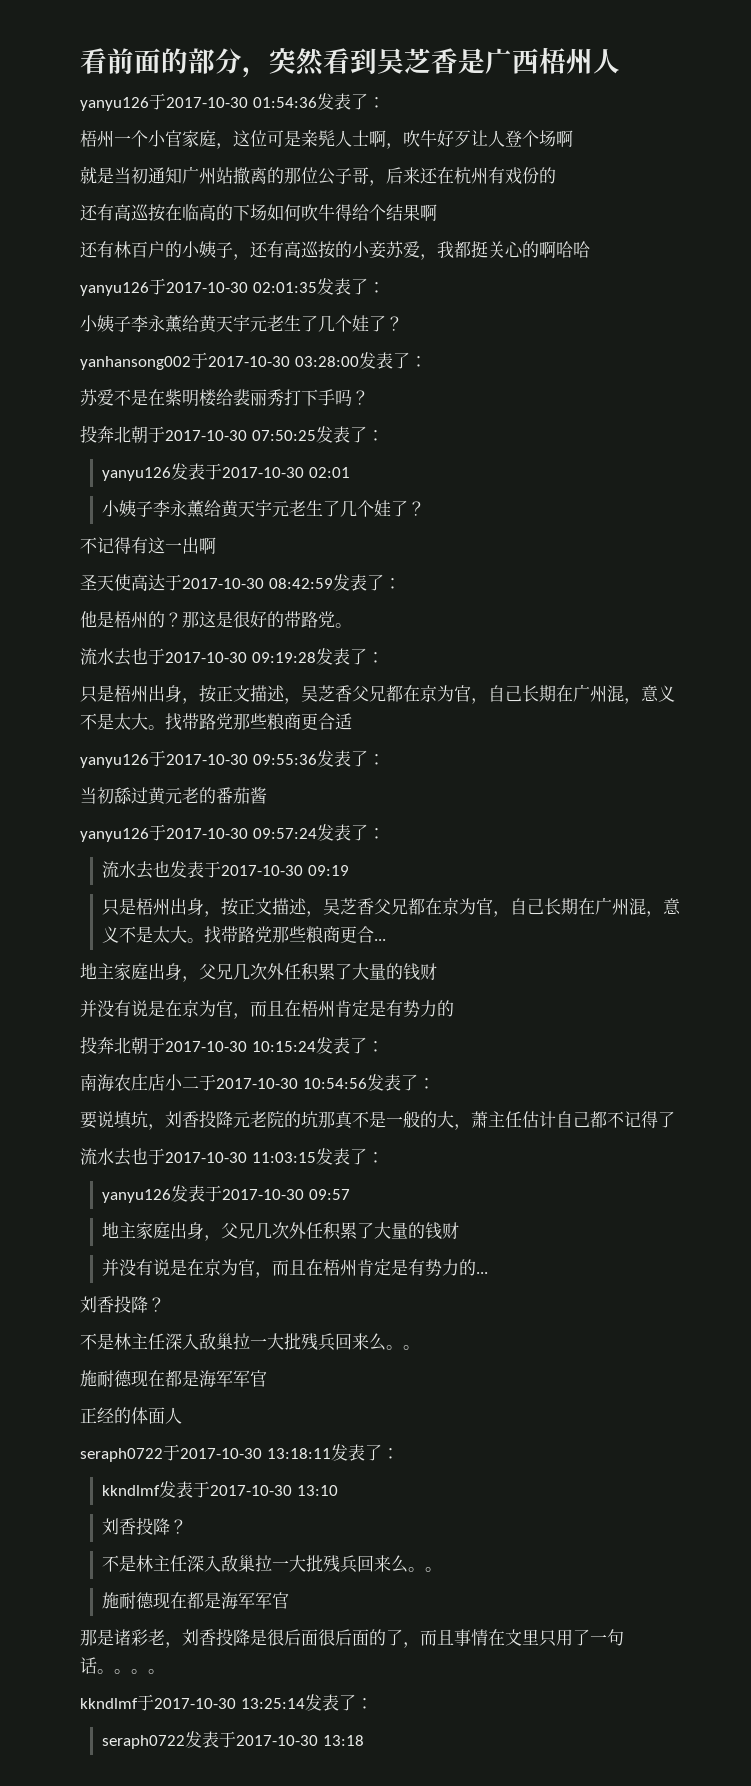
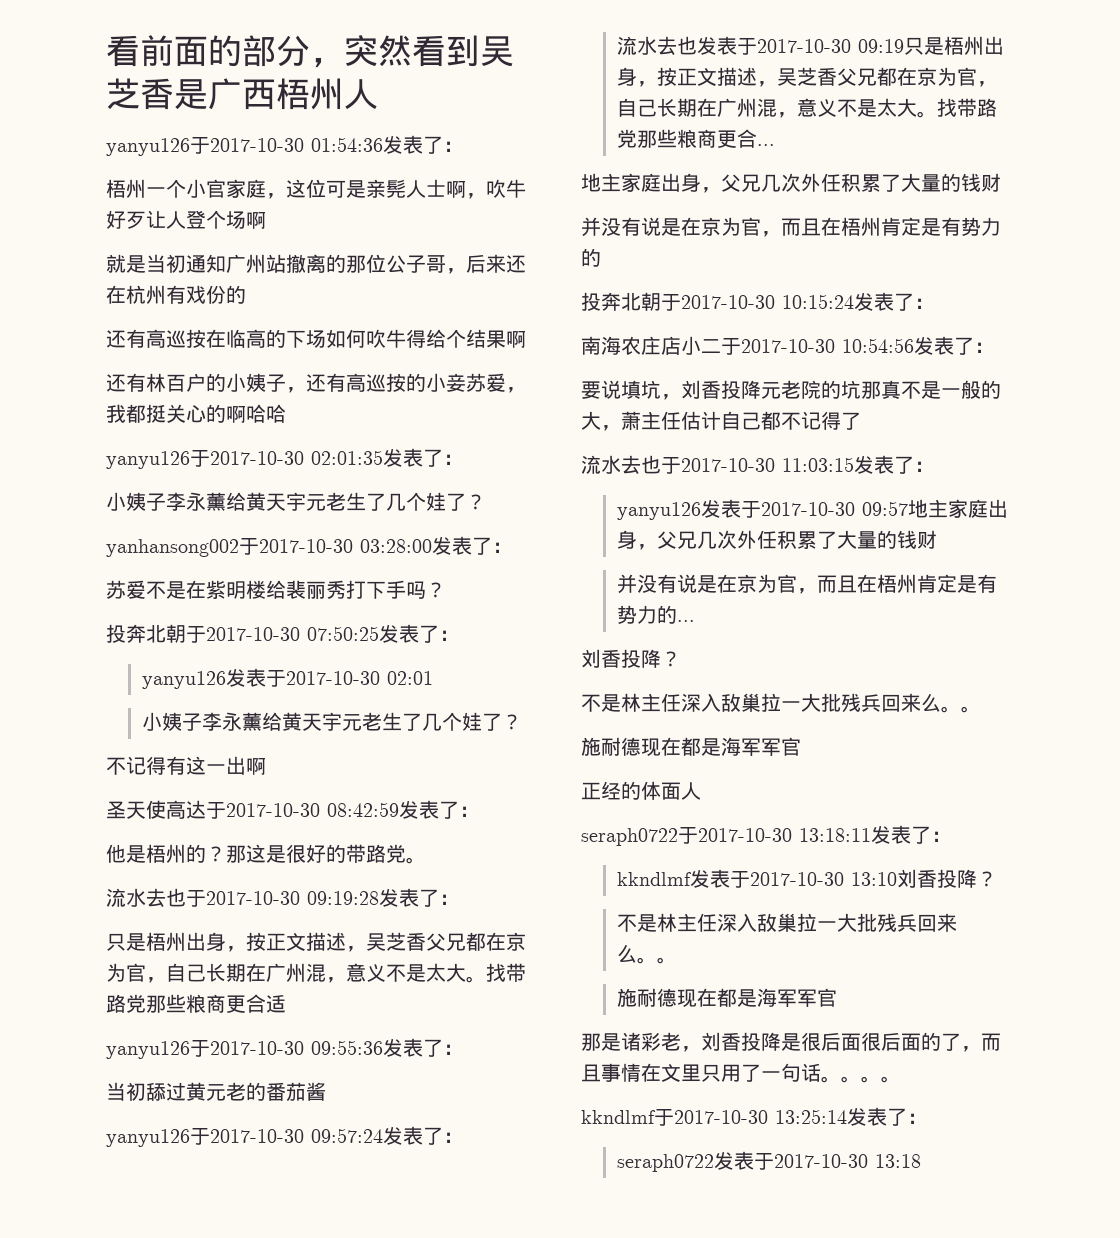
(349, 870) // -> (905, 46) none
(350, 1194) // -> (909, 508) none
(338, 1490) // -> (898, 879) none

